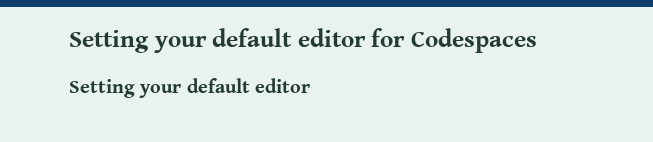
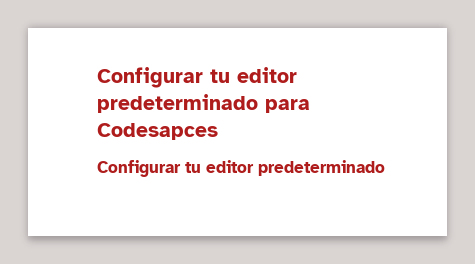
[69,28,538,53] [69,78,310,98] Setting your default editor for Codespaces // Setting your default editor -> [97,67,297,88] [97,94,310,113] [97,123,218,140] [97,160,385,177] Configurar tu editor predeterminado para Codesapces // Configurar tu editor predeterminado

